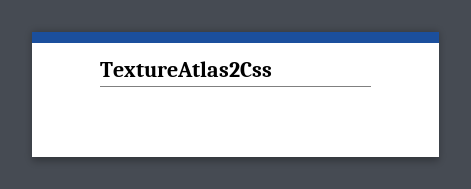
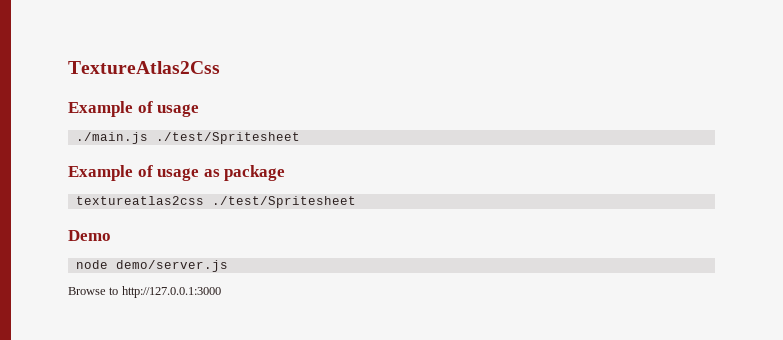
(272, 69) none -> [68,101,200,117] [75,132,300,144] [68,165,286,181] [75,196,356,208] [68,230,111,241] [75,260,228,272] [68,286,221,298] // Example of usage // ./main.js ./test/Spritesheet // Example of usage as package // textureatlas2css ./test/Spritesheet // Demo // node demo/server.js // Browse to http://127.0.0.1:3000

